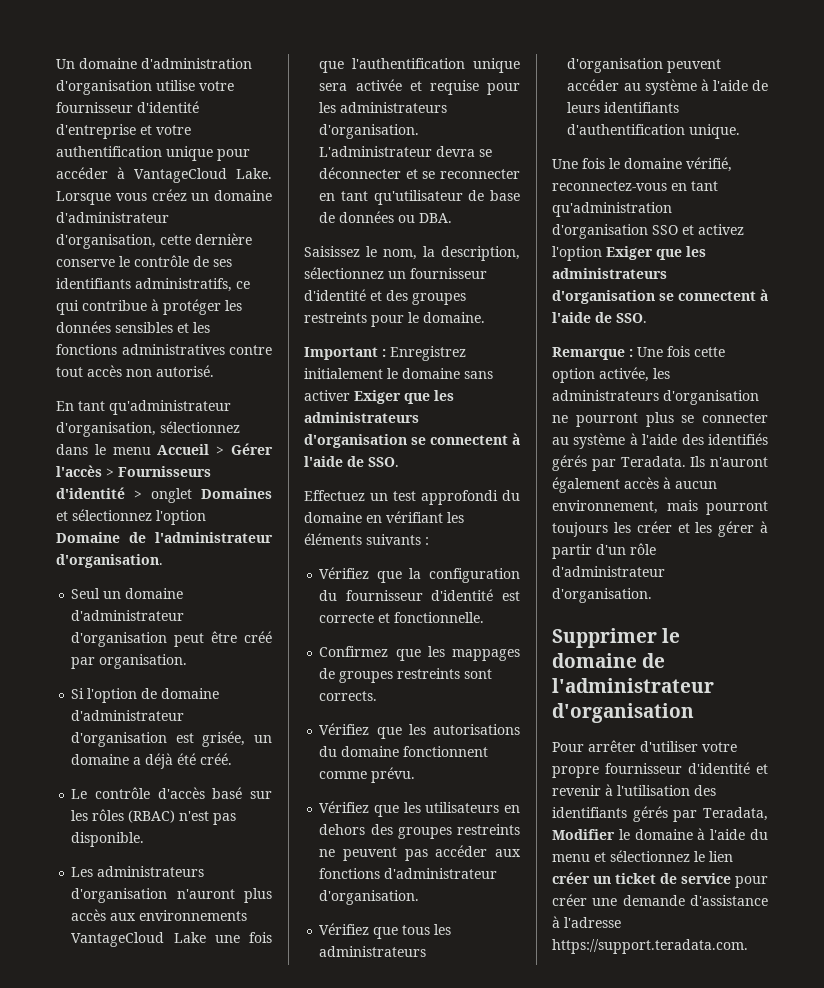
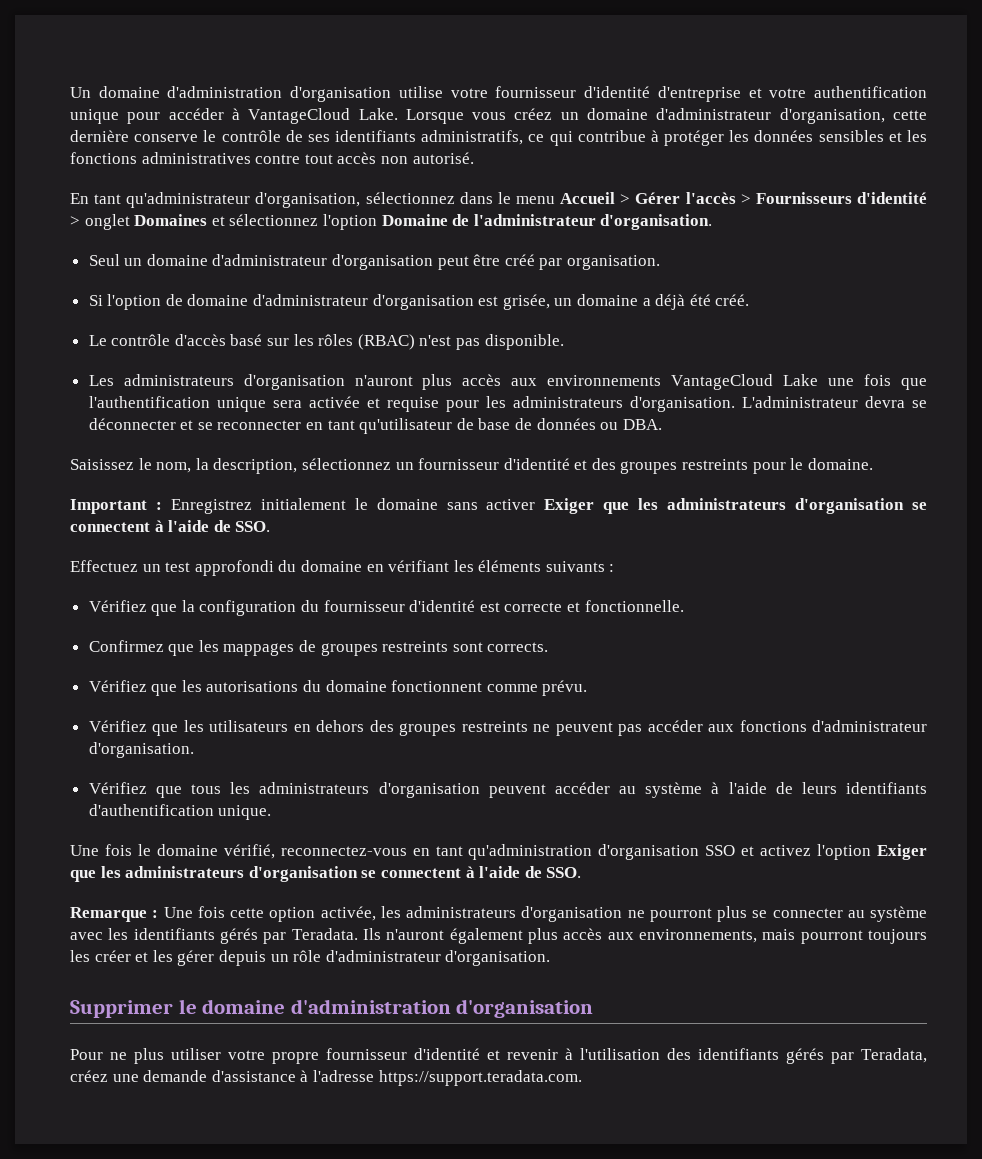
[629,433,768,445] à l'aide des identifiés -> [70,928,215,940] avec les identifiants
[624,477,717,489] [552,500,658,514] accès à aucun environnement, -> [528,928,757,944] plus accès aux environnements,
[760,521,768,533] [552,544,626,559] à partir d'un -> [218,950,289,966] depuis un
[642,653,666,668] [552,678,714,693] de l'administrateur -> [290,999,451,1014] d'administration
[588,740,698,752] arrêter d'utiliser -> [110,1048,221,1064] ne plus utiliser
[552,828,768,840] [552,850,733,862] [552,872,768,888] [552,894,587,906] Modifier le domaine à l'aide du menu et sélectionnez le lien créer un ticket de service pour créer -> [70,1070,108,1082] créez

